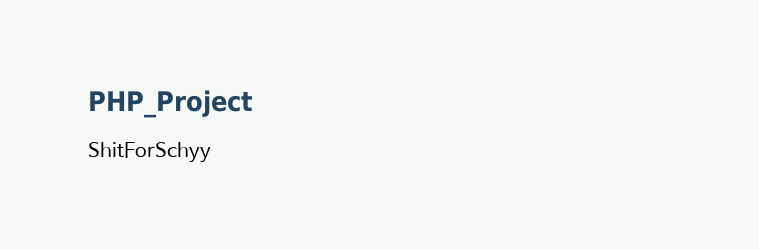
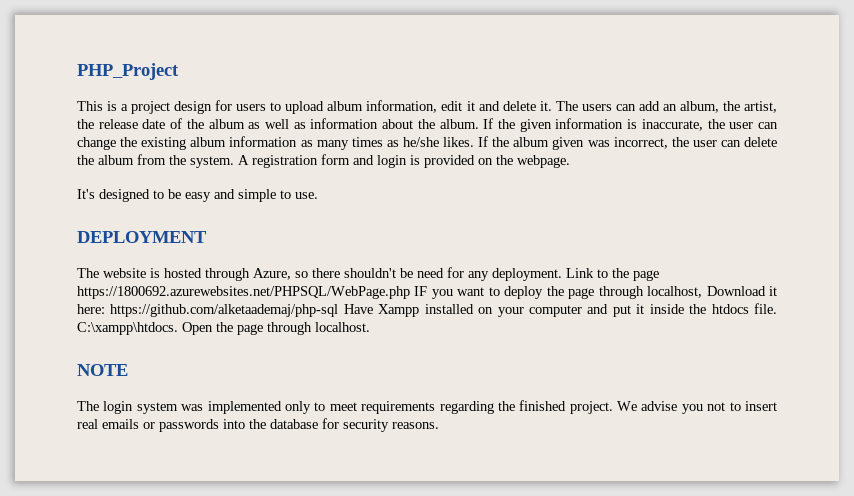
[88,142,211,163] ShitForSchyy -> [77,100,778,114] [77,118,778,132] [77,136,778,150] [77,154,570,168] [77,189,318,202] [77,231,207,243] [77,267,659,281] [77,286,777,299] [77,303,778,317] [77,322,370,335] [77,364,128,376] [77,400,778,414] [77,418,439,432] This is a project design for users to upload album information, edit it and delete it. The users can add an album, the artist, the release date of the album as well as information about the album. If the given information is inaccurate, the user can change the existing album information as many times as he/she likes. If the album given was incorrect, the user can delete the album from the system. A registration form and login is provided on the webpage. // It's designed to be easy and simple to use. // DEPLOYMENT // The website is hosted through Azure, so there shouldn't be need for any deployment. Link to the page https://1800692.azurewebsites.net/PHPSQL/WebPage.php IF you want to deploy the page through localhost, Download it here: https://github.com/alketaademaj/php-sql Have Xampp installed on your computer and put it inside the htdocs file. C:\xampp\htdocs. Open the page through localhost. // NOTE // The login system was implemented only to meet requirements regarding the finished project. We advise you not to insert real emails or passwords into the database for security reasons.

